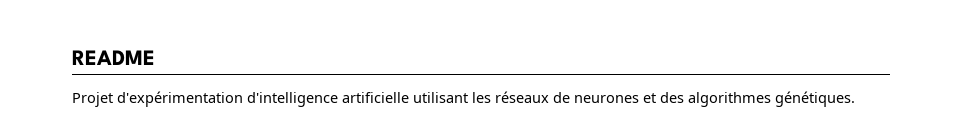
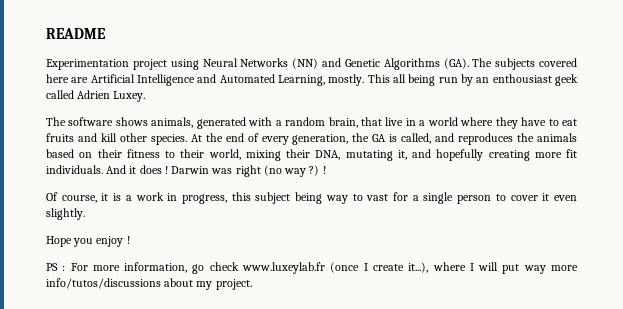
[72,91,855,107] Projet d'expérimentation d'intelligence artificielle utilisant les réseaux de neurones et des algorithmes génétiques. -> [46,58,577,70] [46,74,578,86] [46,90,146,102] [46,117,578,129] [46,133,577,145] [46,149,577,161] [46,165,326,177] [46,192,578,204] [46,208,85,220] [46,236,130,247] [46,262,579,274] [46,278,252,290] Experimentation project using Neural Networks (NN) and Genetic Algorithms (GA). The subjects covered here are Artificial Intelligence and Automated Learning, mostly. This all being run by an enthousiast geek called Adrien Luxey. // The software shows animals, generated with a random brain, that live in a world where they have to eat fruits and kill other species. At the end of every generation, the GA is called, and reproduces the animals based on their fitness to their world, mixing their DNA, mutating it, and hopefully creating more fit individuals. And it does ! Darwin was right (no way ?) ! // Of course, it is a work in progress, this subject being way to vast for a single person to cover it even slightly. // Hope you enjoy ! // PS : For more information, go check www.luxeylab.fr (once I create it...), where I will put way more info/tutos/discussions about my project.

